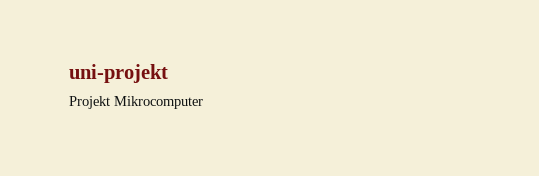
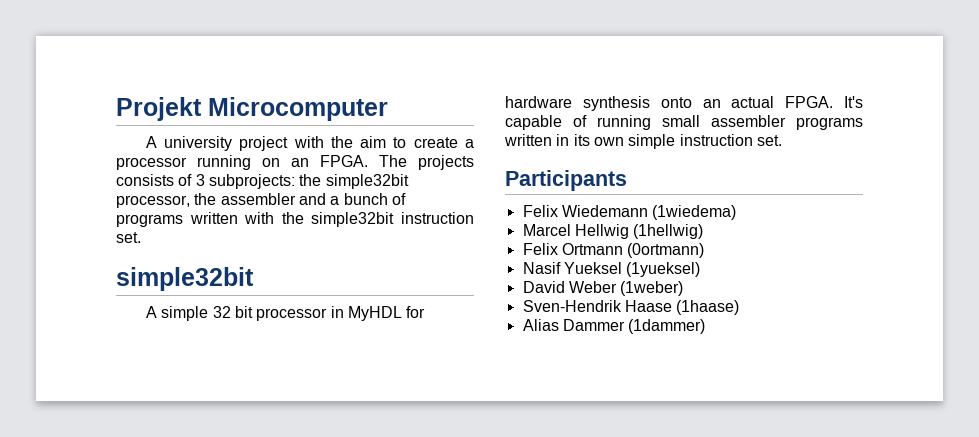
[69,64,168,83] [69,96,203,109] uni-projekt // Projekt Mikrocomputer -> [116,97,388,121] [145,136,474,151] [116,155,474,170] [116,174,409,189] [116,193,406,208] [116,212,474,227] [116,232,141,243] [116,267,254,291] [145,306,426,321] [505,96,863,111] [505,115,863,130] [504,134,782,149] [505,170,627,191] [522,205,737,220] [522,224,704,239] [522,243,705,258] [522,262,701,277] [522,281,684,296] [522,300,740,315] [522,319,706,334] Projekt Microcomputer // A university project with the aim to create a processor running on an FPGA. The projects consists of 3 subprojects: the simple32bit processor, the assembler and a bunch of programs written with the simple32bit instruction set. // simple32bit // A simple 32 bit processor in MyHDL for hardware synthesis onto an actual FPGA. It's capable of running small assembler programs written in its own simple instruction set. // Participants // Felix Wiedemann (1wiedema) // Marcel Hellwig (1hellwig) // Felix Ortmann (0ortmann) // Nasif Yueksel (1yueksel) // David Weber (1weber) // Sven-Hendrik Haase (1haase) // Alias Dammer (1dammer)

